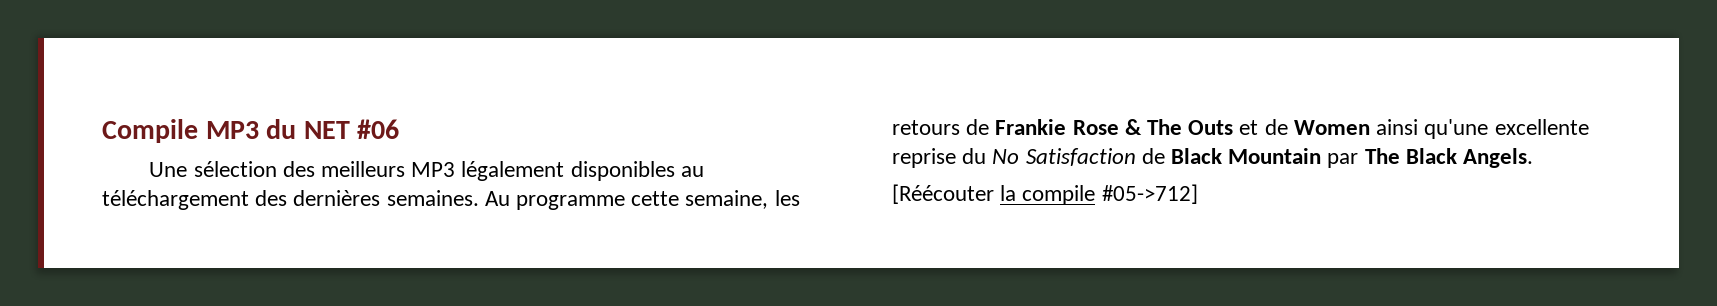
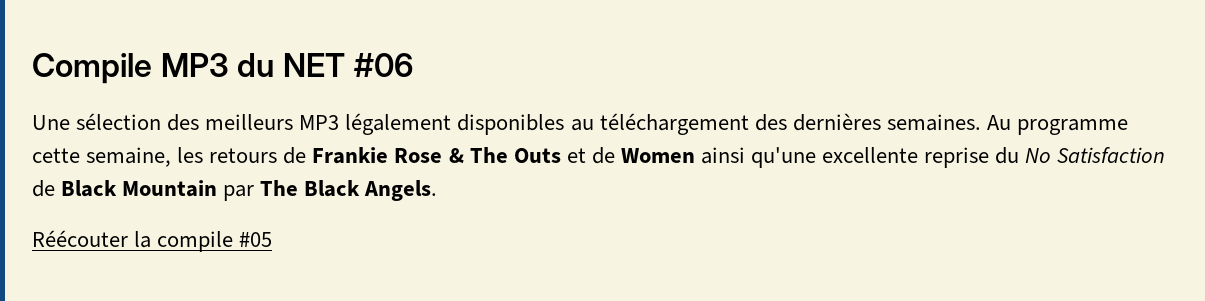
[892,184,994,204] [Réécouter -> [32,230,128,247] Réécouter
[1101,184,1198,204] #05->712] -> [239,232,273,247] #05

